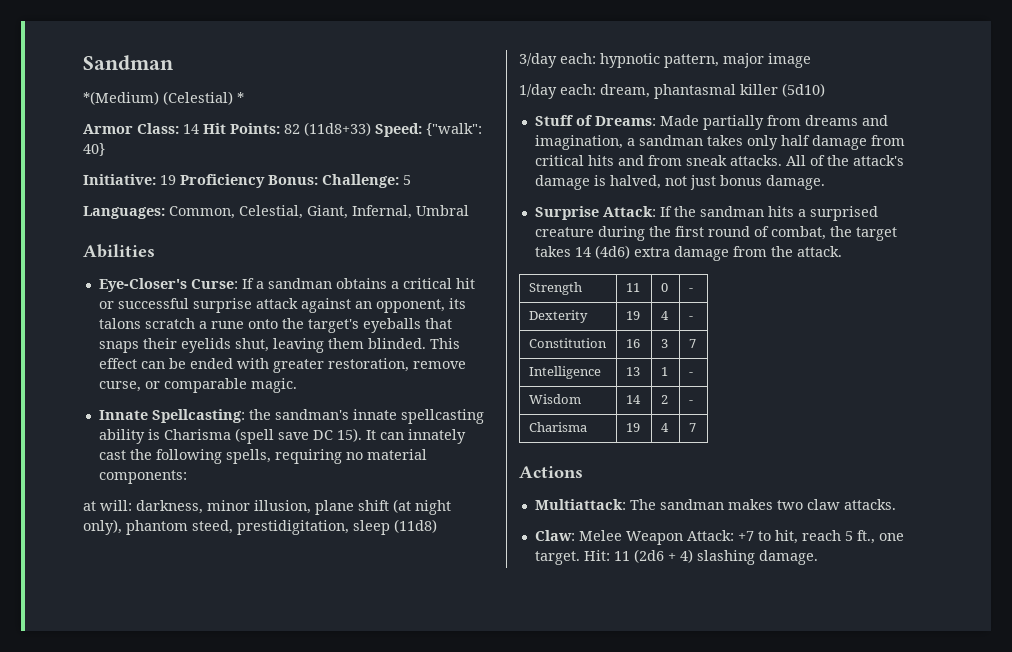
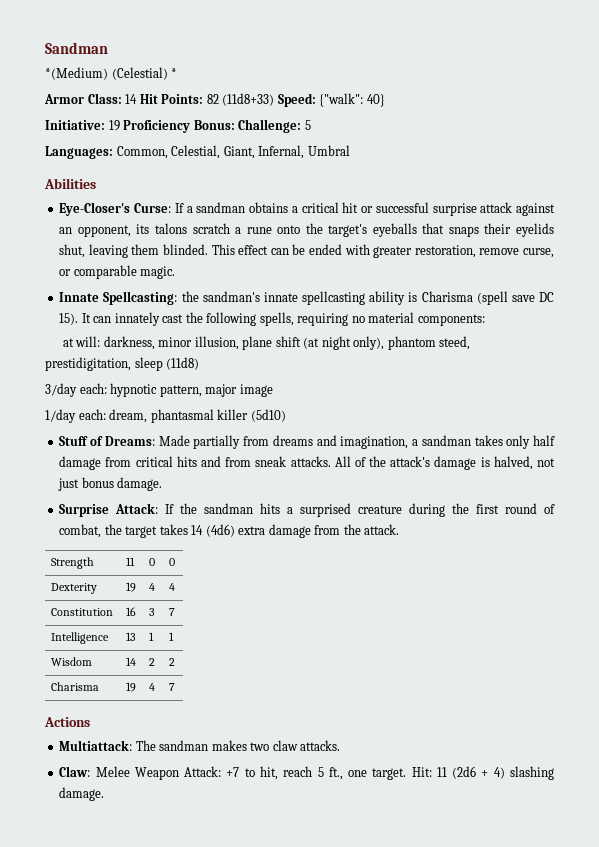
[688,288,693,292] - -> [169,558,176,566] 0
[688,316,693,320] - -> [169,583,176,591] 4
[688,372,693,376] - -> [169,632,175,641] 1
[688,400,693,404] - -> [169,658,176,666] 2

